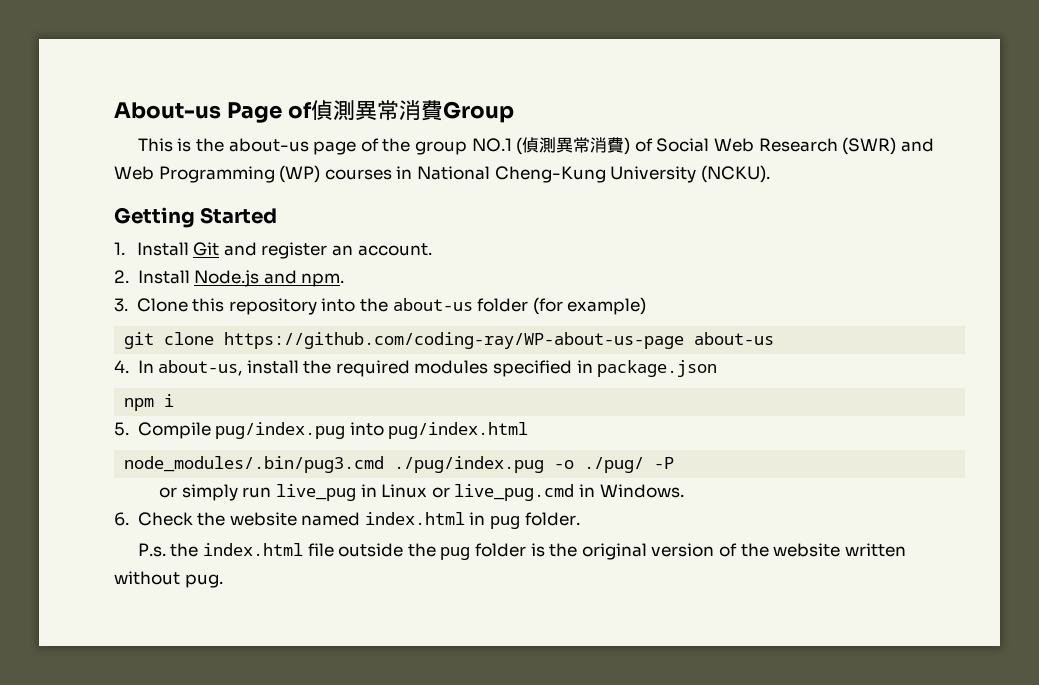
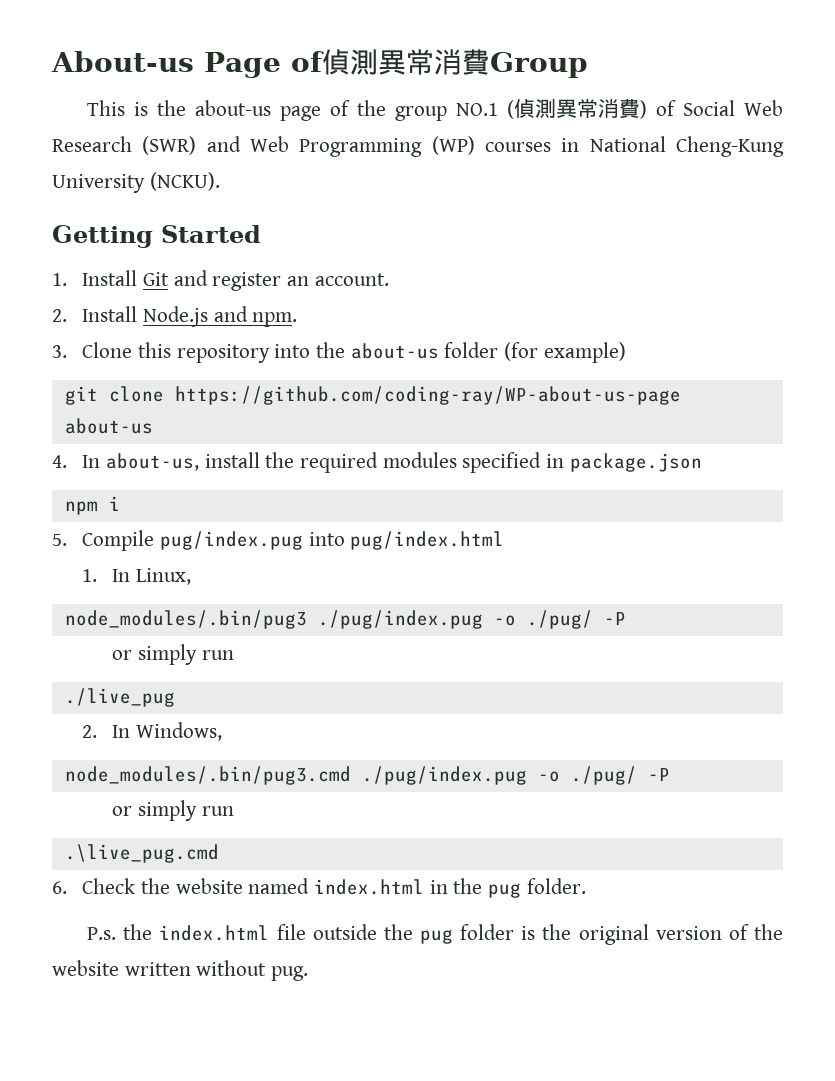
(529, 430) none -> [82,568,192,585] [64,610,626,629] [112,644,234,665] [64,688,175,707] [82,722,223,741] // 1. In Linux, // node_modules/.bin/pug3 ./pug/index.pug -o ./pug/ -P // or simply run // ./live_pug // 2. In Windows,
[275,484,684,501] live_pug in Linux or live_pug.cmd in Windows. -> [64,844,219,863] // .\live_pug.cmd
(486, 518) none -> [453,878,483,894] the

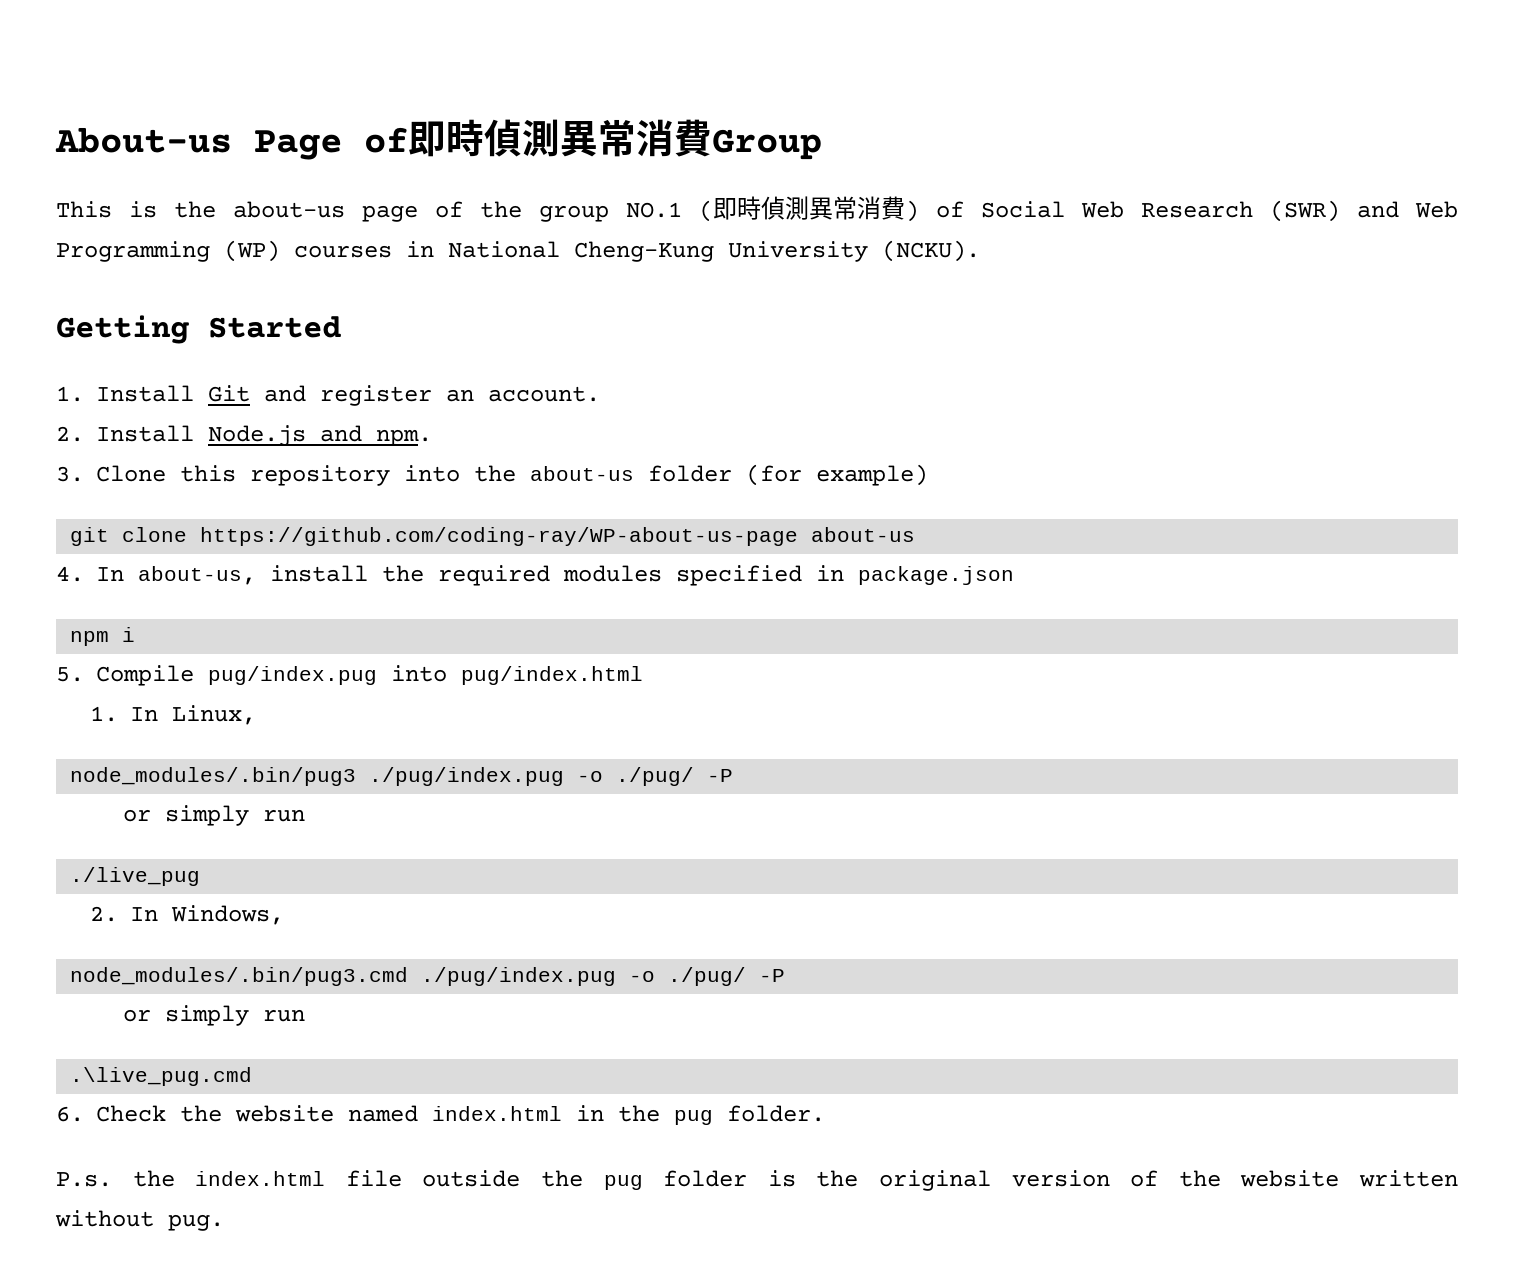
(324, 61) none -> [408,119,484,157] 即時
(515, 109) none -> [713,196,761,220] 即時

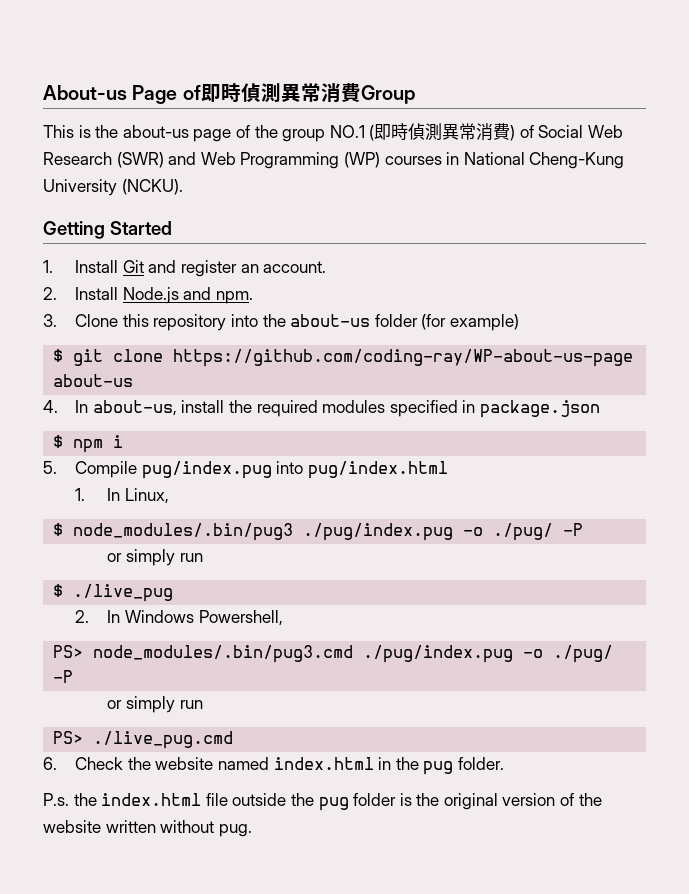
(928, 475) none -> [53,349,64,362] $
(1014, 575) none -> [53,435,64,448] $
(256, 715) none -> [53,523,64,536] $
(306, 815) none -> [53,584,64,597] $
[170,905,284,925] Windows, // -> [124,610,283,626] [53,645,84,658] Windows Powershell, // PS>
[70,1067,253,1086] .\live_pug.cmd -> [53,731,234,749] PS> ./live_pug.cmd

